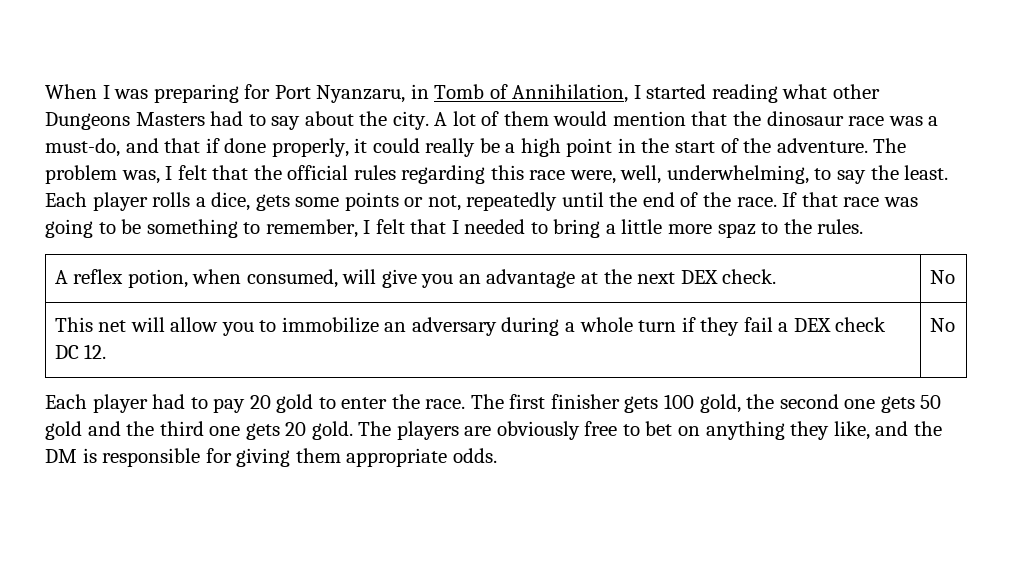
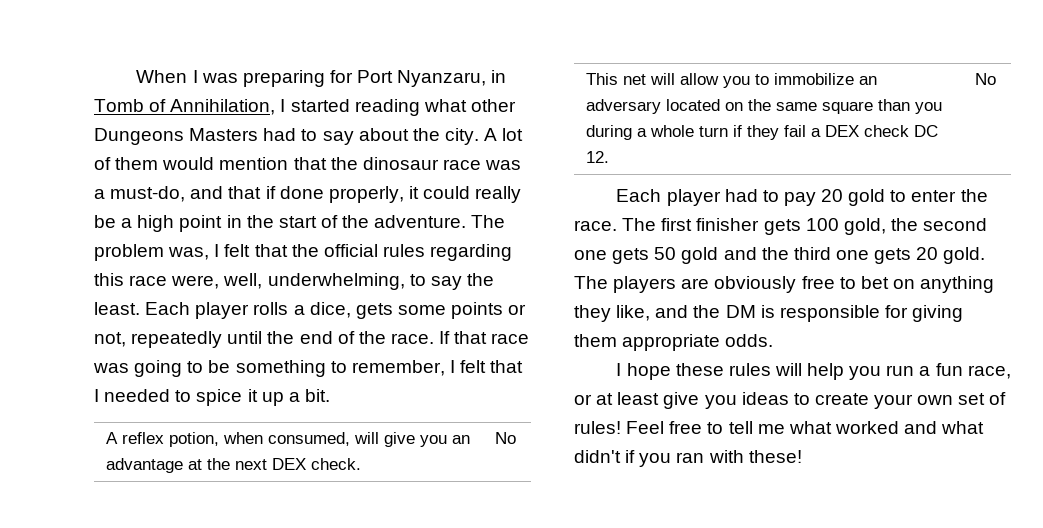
[553,219,864,238] bring a little more spaz to the rules. -> [196,389,330,406] spice it up a bit.
(497, 326) none -> [666,99,943,114] located on the same square than you
(497, 455) none -> [616,363,1011,380] [574,392,1007,409] [574,421,985,434] [574,450,802,467] // I hope these rules will help you run a fun race, or at least give you ideas to create your own set of rules! Feel free to tell me what worked and what didn't if you ran with these!

